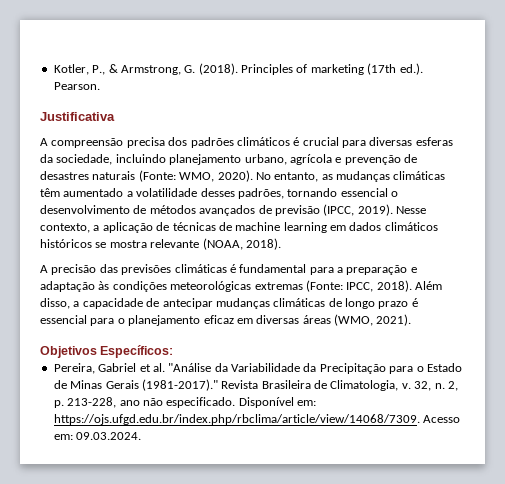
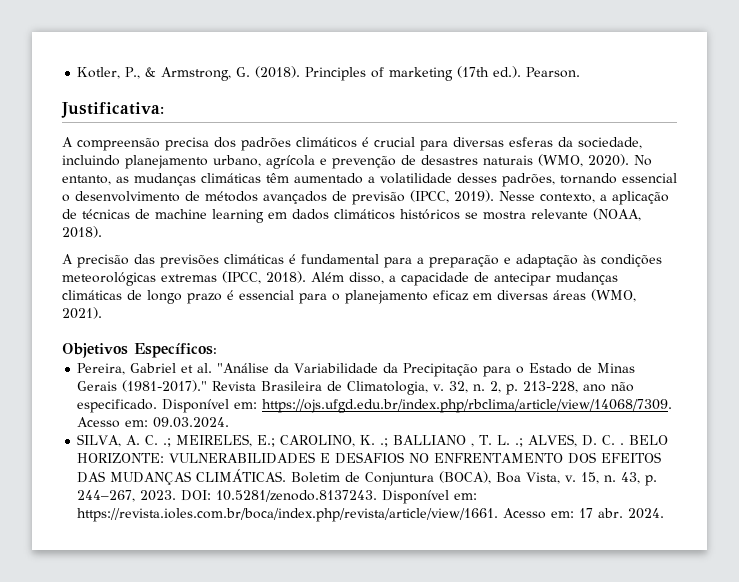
[40,112,115,121] Justificativa -> [61,102,164,118] Justificativa:
[138,170,215,182] (Fonte: WMO, -> [538,154,583,167] (WMO,
[305,280,374,292] (Fonte: IPCC, -> [222,271,261,284] (IPCC,
(142, 436) none -> [77,434,669,447] [77,452,662,464] [77,469,658,486] [77,490,478,504] [77,508,665,522] // SILVA, A. C. .; MEIRELES, E.; CAROLINO, K. .; BALLIANO , T. L. .; ALVES, D. C. . BELO HORIZONTE: VULNERABILIDADES E DESAFIOS NO ENFRENTAMENTO DOS EFEITOS DAS MUDANÇAS CLIMÁTICAS. Boletim de Conjuntura (BOCA), Boa Vista, v. 15, n. 43, p. 244–267, 2023. DOI: 10.5281/zenodo.8137243. Disponível em: https://revista.ioles.com.br/boca/index.php/revista/article/view/1661. Acesso em: 17 abr. 2024.

